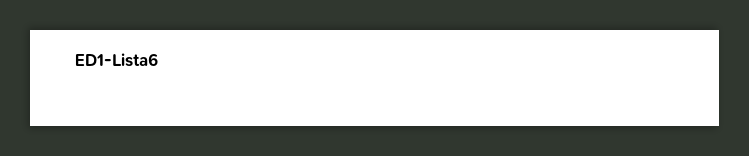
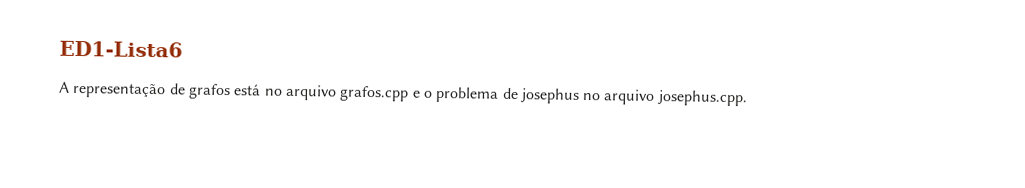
(158, 60) none -> [58,81,748,107] // A representação de grafos está no arquivo grafos.cpp e o problema de josephus no arquivo josephus.cpp.

